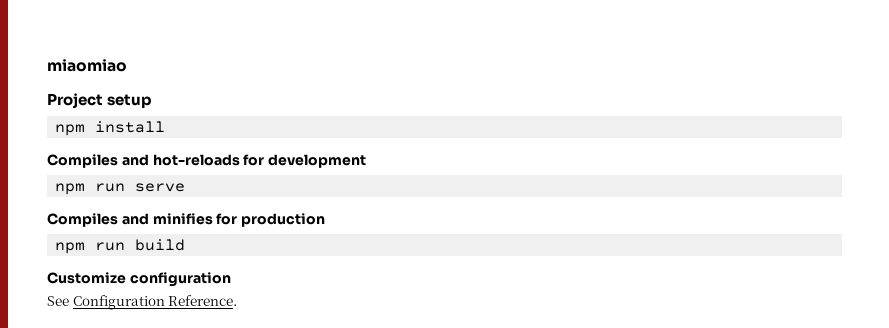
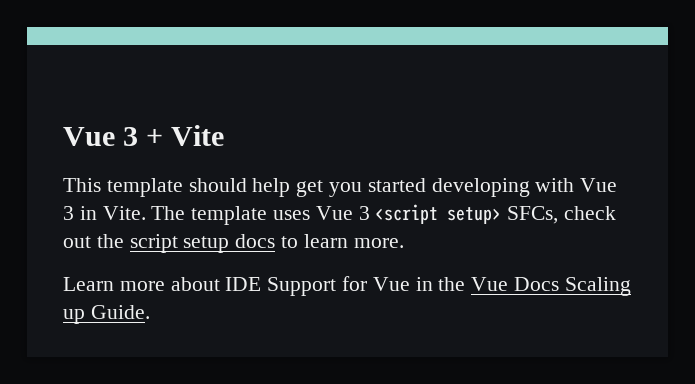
[47,59,127,72] [47,93,153,109] [55,121,166,136] [47,154,367,168] [55,183,186,195] [47,213,326,227] [55,239,186,254] [47,272,231,287] [47,295,238,310] miaomiao // Project setup // npm install // Compiles and hot-reloads for development // npm run serve // Compiles and minifies for production // npm run build // Customize configuration // See Configuration Reference. -> [63,125,225,146] [63,178,618,197] [63,204,617,225] [63,234,404,253] [63,276,631,296] [63,305,150,324] Vue 3 + Vite // This template should help get you started developing with Vue 3 in Vite. The template uses Vue 3 <script setup> SFCs, check out the script setup docs to learn more. // Learn more about IDE Support for Vue in the Vue Docs Scaling up Guide.

